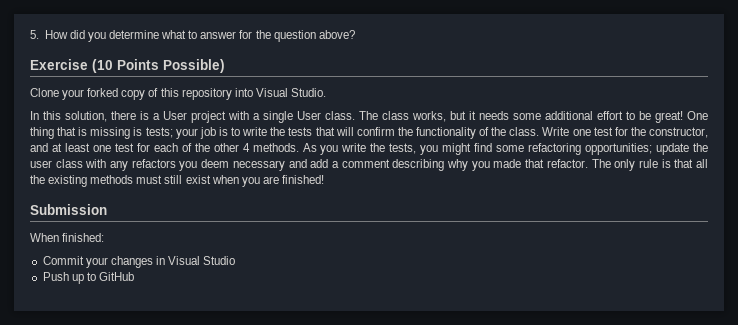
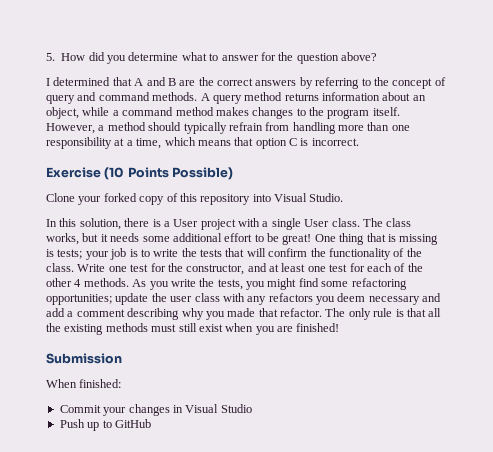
(355, 34) none -> [46,77,446,89] [46,92,426,104] [46,107,400,119] [46,122,410,134] [46,137,359,149] // I determined that A and B are the correct answers by referring to the concept of query and command methods. A query method returns information about an object, while a command method makes changes to the program itself. However, a method should typically refrain from handling more than one responsibility at a time, which means that option C is incorrect.

